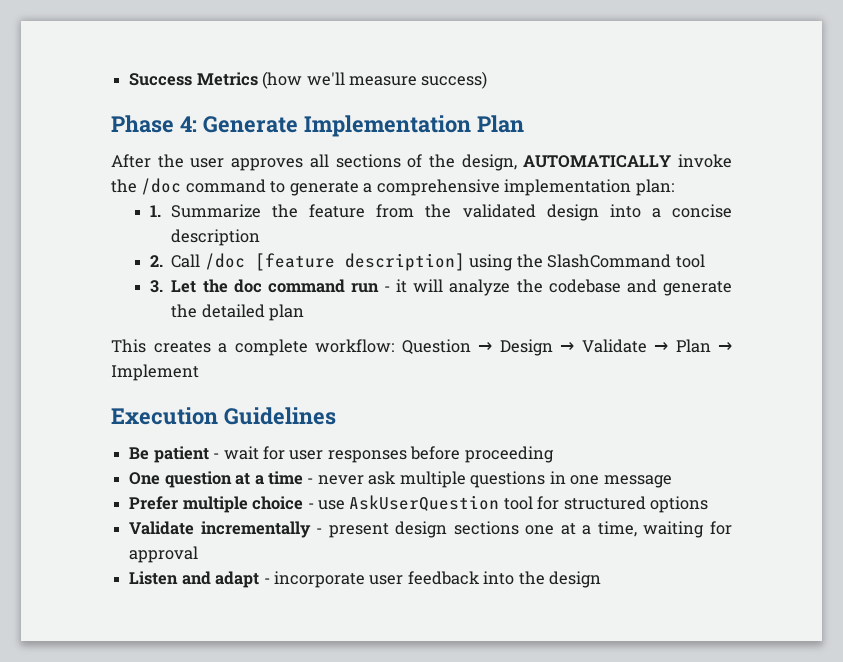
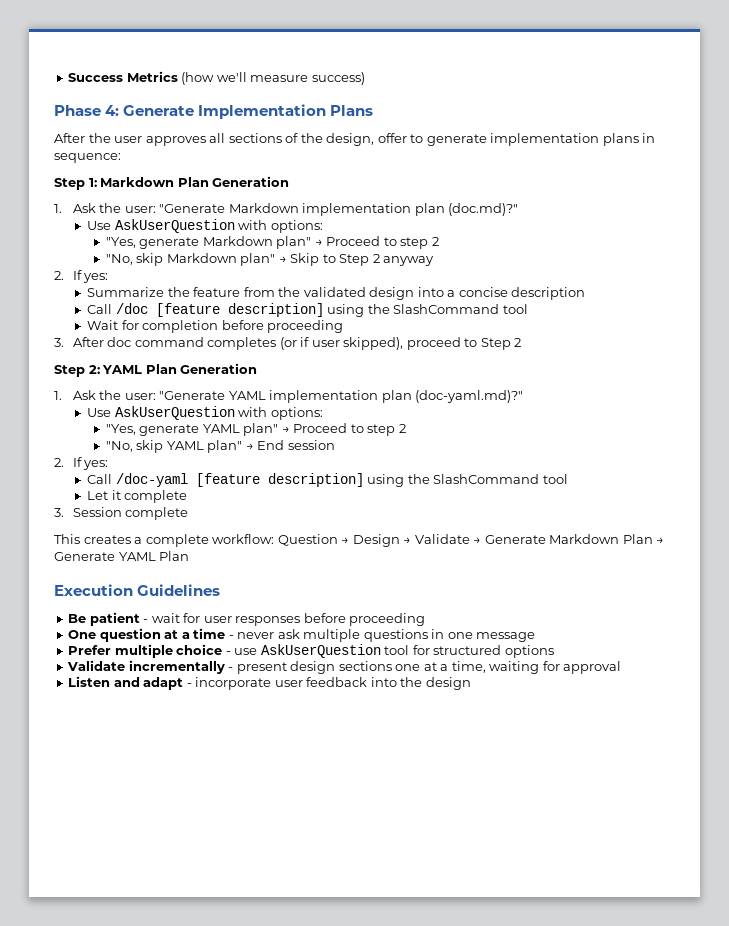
[476,115,524,133] Plan -> [330,105,374,116] Plans
[523,154,732,168] [111,178,674,196] [150,205,162,217] AUTOMATICALLY invoke the /doc command to generate a comprehensive implementation plan: // 1. -> [377,133,656,146] [54,153,121,163] [54,176,290,190] [54,203,519,216] [86,219,323,233] [105,236,439,249] [105,253,435,266] [54,270,109,283] offer to generate implementation plans in sequence: // Step 1: Markdown Plan Generation // 1. Ask the user: "Generate Markdown implementation plan (doc.md)?" // Use AskUserQuestion with options: // "Yes, generate Markdown plan" → Proceed to step 2 // "No, skip Markdown plan" → Skip to Step 2 anyway // 2. If yes: //
[150,255,164,267] 2. -> (586, 293) none
[150,279,732,296] [171,304,305,321] 3. Let the doc command run - it will analyze the codebase and generate the detailed plan -> [86,320,344,333] [54,337,522,350] [54,363,258,377] [54,390,524,403] [86,406,323,420] [105,423,406,436] [105,440,335,453] [54,457,109,470] [86,473,568,487] [86,490,188,503] [54,507,189,520] Wait for completion before proceeding // 3. After doc command completes (or if user skipped), proceed to Step 2 // Step 2: YAML Plan Generation // 1. Ask the user: "Generate YAML implementation plan (doc-yaml.md)?" // Use AskUserQuestion with options: // "Yes, generate YAML plan" → Proceed to step 2 // "No, skip YAML plan" → End session // 2. If yes: // Call /doc-yaml [feature description] using the SlashCommand tool // Let it complete // 3. Session complete
[675,339,732,353] [111,364,199,381] Plan → Implement -> [484,534,665,544] [54,551,190,561] Generate Markdown Plan → Generate YAML Plan

